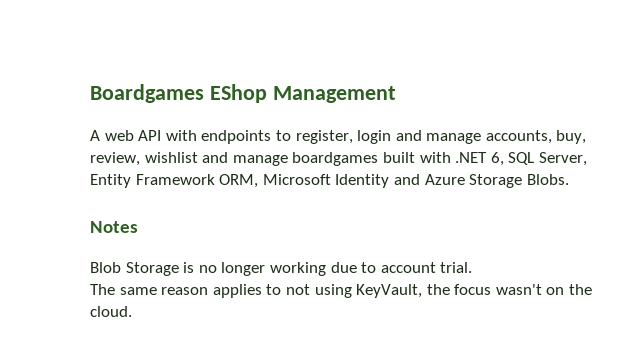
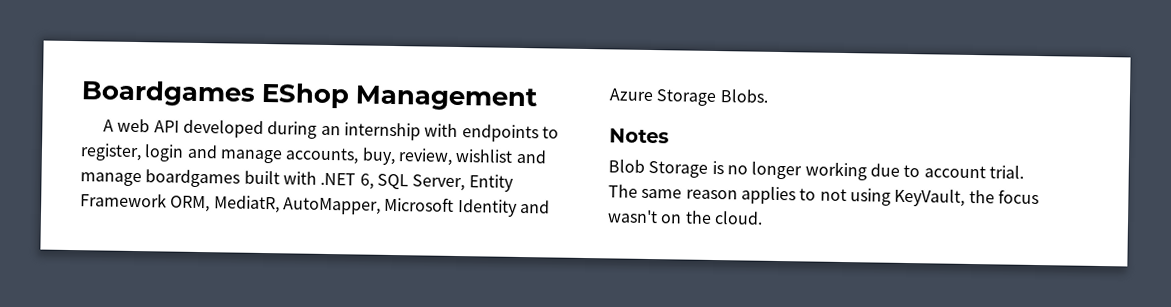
(162, 135) none -> [182,119,421,141] developed during an internship
(259, 181) none -> [213,195,381,215] MediatR, AutoMapper,

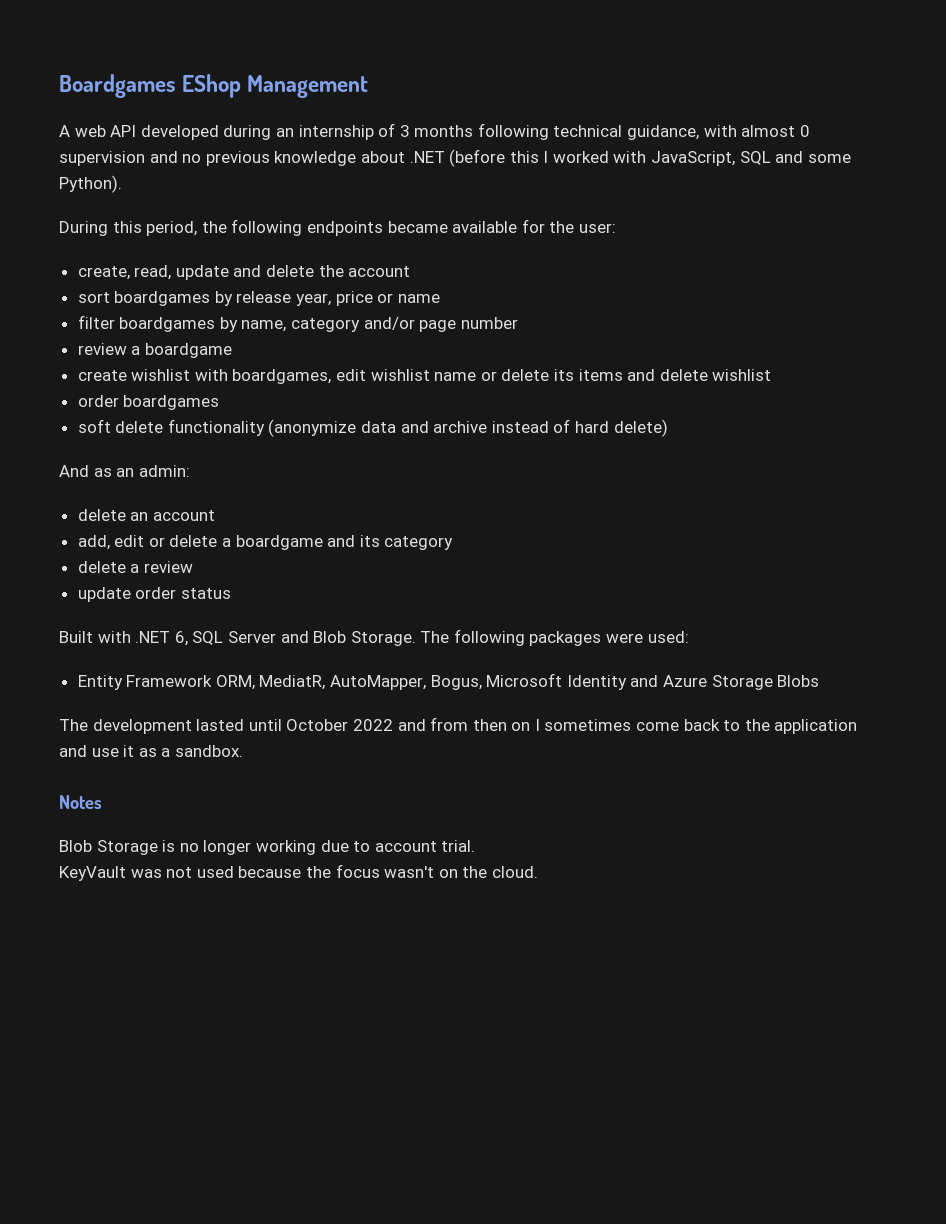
[424,123,559,143] [80,143,547,166] [80,169,466,192] with endpoints to register, login and manage accounts, buy, review, wishlist and manage boardgames built with .NET 6, SQL Server, -> [378,123,810,140] [59,149,851,167] [59,175,122,193] [59,219,616,236] [77,265,411,280] [77,291,440,306] [77,315,518,332] [77,343,232,358] [77,369,772,384] [77,395,220,410] [77,419,668,437] [59,465,190,477] [77,509,215,521] [77,535,454,550] [77,561,193,573] [77,587,231,602] [59,629,689,646] of 3 months following technical guidance, with almost 0 supervision and no previous knowledge about .NET (before this I worked with JavaScript, SQL and some Python). // During this period, the following endpoints became available for the user: // create, read, update and delete the account // sort boardgames by release year, price or name // filter boardgames by name, category and/or page number // review a boardgame // create wishlist with boardgames, edit wishlist name or delete its items and delete wishlist // order boardgames // soft delete functionality (anonymize data and archive instead of hard delete) // And as an admin: // delete an account // add, edit or delete a boardgame and its category // delete a review // update order status // Built with .NET 6, SQL Server and Blob Storage. The following packages were used: //
(381, 206) none -> [430,675,482,690] Bogus,
[719,89,769,103] Blobs. -> [777,675,820,687] [59,717,858,734] [59,745,243,757] Blobs // The development lasted until October 2022 and from then on I sometimes come back to the application and use it as a sandbox.
[608,184,966,207] The same reason applies to not using KeyVault, -> [59,866,302,881] KeyVault was not used because

